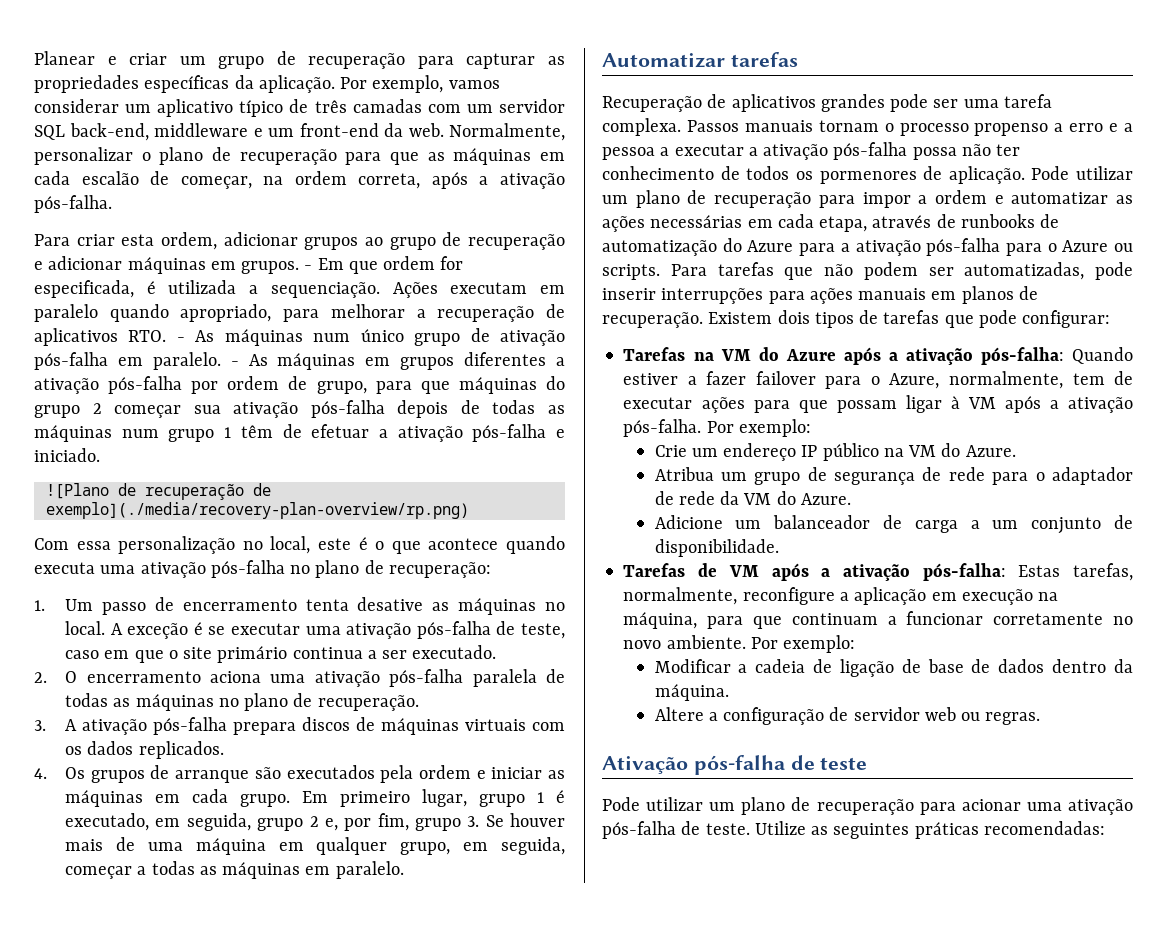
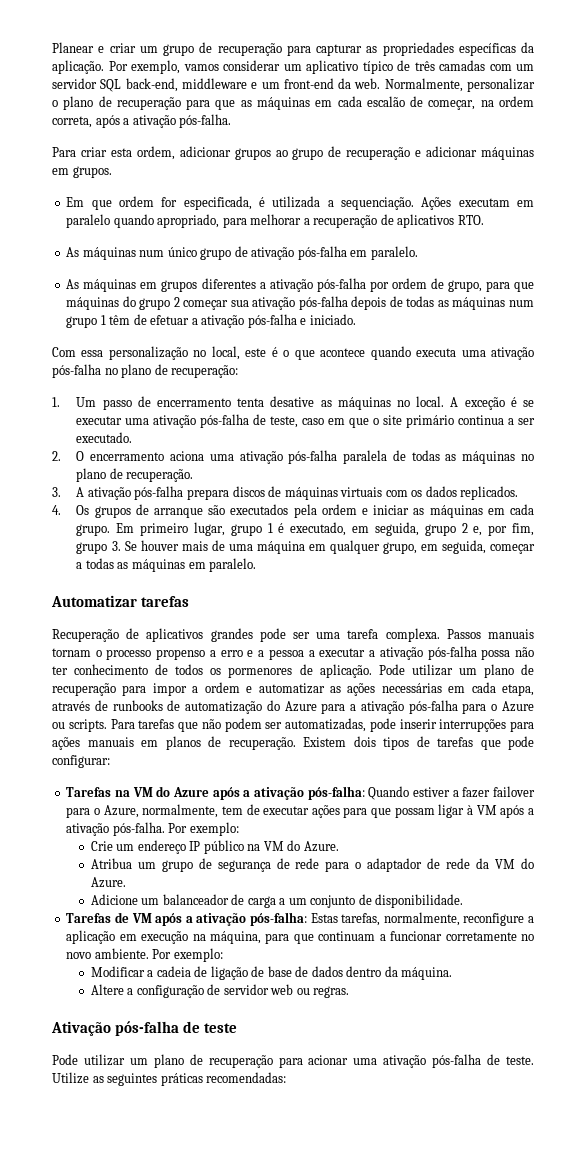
[304,265,313,270] - -> (112, 172) //
[176,337,185,342] - -> (484, 220) //
[230,361,239,366] - -> (418, 253) //
[45,483,271,500] [45,502,469,519] // ![Plano de recuperação de exemplo](./media/recovery-plan-overview/rp.png) -> (356, 319) none

